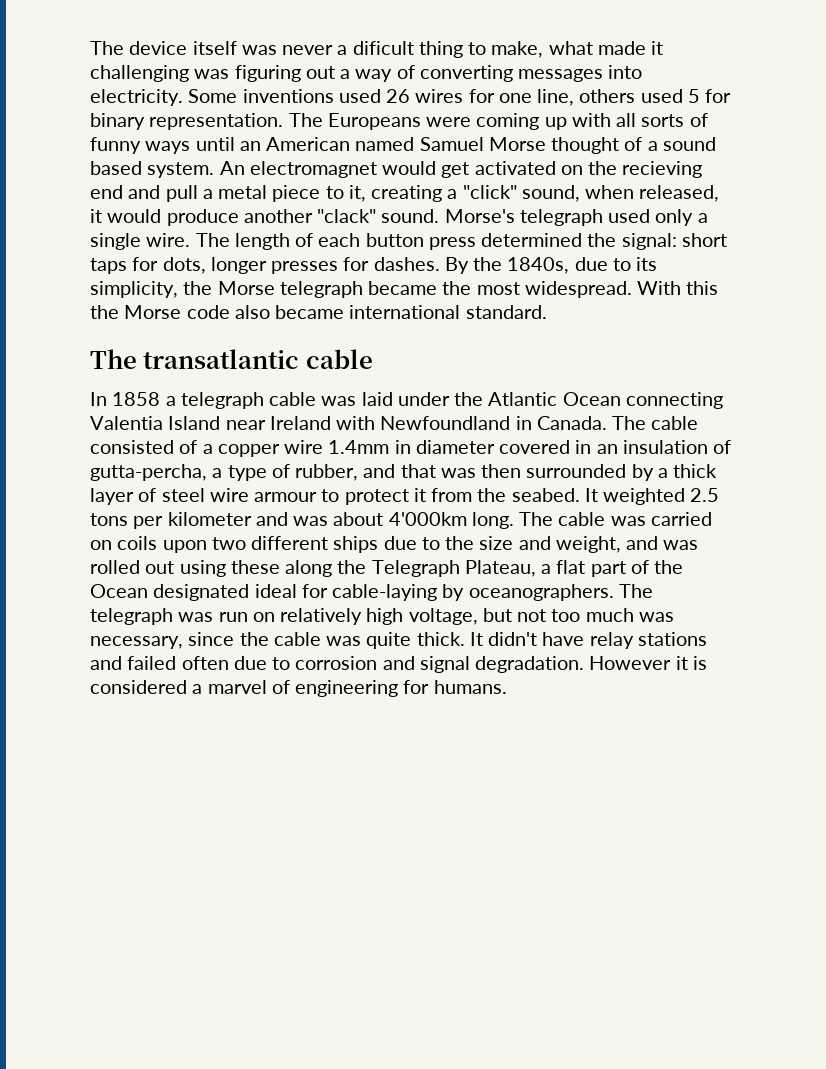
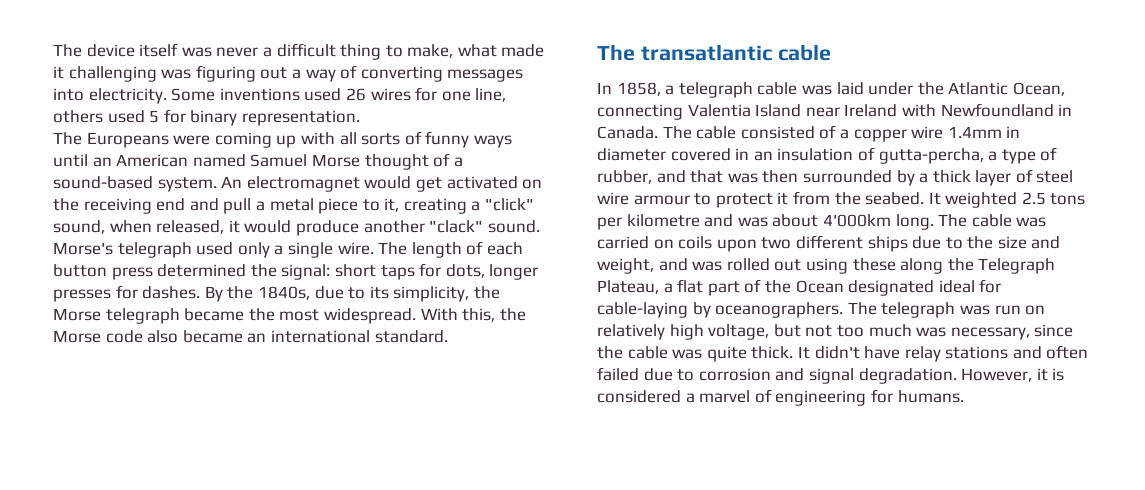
[352,41,414,55] dificult -> [276,43,336,57] difficult
(284, 121) none -> (360, 118) //
[662,137,716,151] [90,161,142,175] sound based -> [53,176,153,189] sound-based
[622,161,703,178] recieving -> [83,198,152,214] receiving
[686,281,719,295] this -> [462,308,496,322] this,
(345, 312) none -> [247,333,267,343] an
[112,392,161,406] 1858 -> [616,82,661,96] 1858,
[562,392,621,406] Ocean -> [1012,82,1065,96] Ocean,
[167,512,252,526] kilometer -> [626,214,700,227] kilometre
[127,656,229,670] failed often -> [1046,345,1089,359] [597,367,639,381] often failed
[589,656,672,670] However -> [961,368,1033,382] However,

